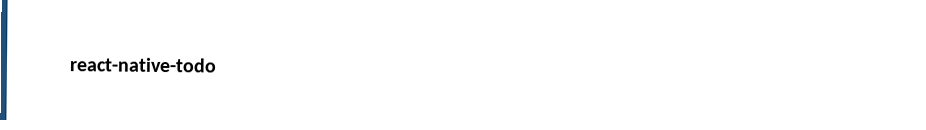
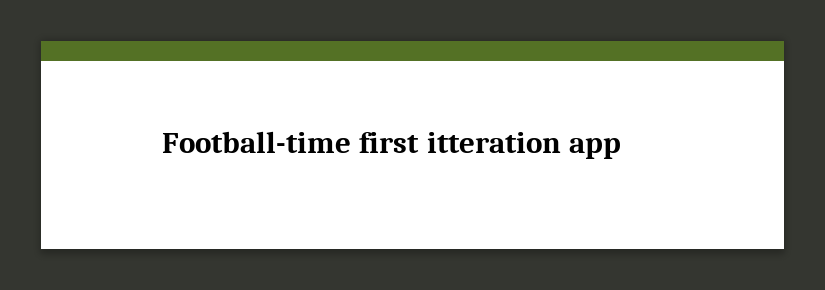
[69,57,217,73] react-native-todo -> [162,131,622,159] Football-time first itteration app

